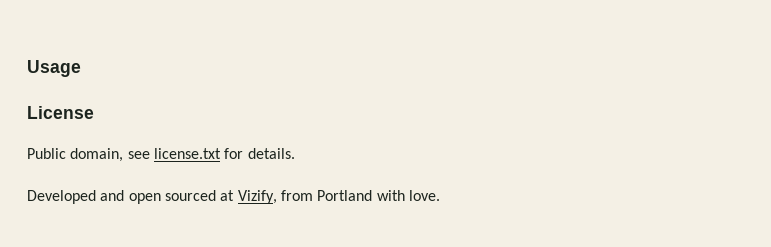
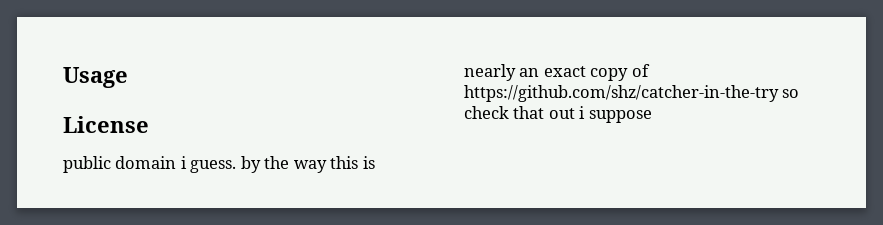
[27,148,295,162] [27,190,440,204] Public domain, see license.txt for details. // Developed and open sourced at Vizify, from Portland with love. -> [63,156,375,173] [464,64,650,81] [464,85,800,102] [464,106,652,123] public domain i guess. by the way this is nearly an exact copy of https://github.com/shz/catcher-in-the-try so check that out i suppose

